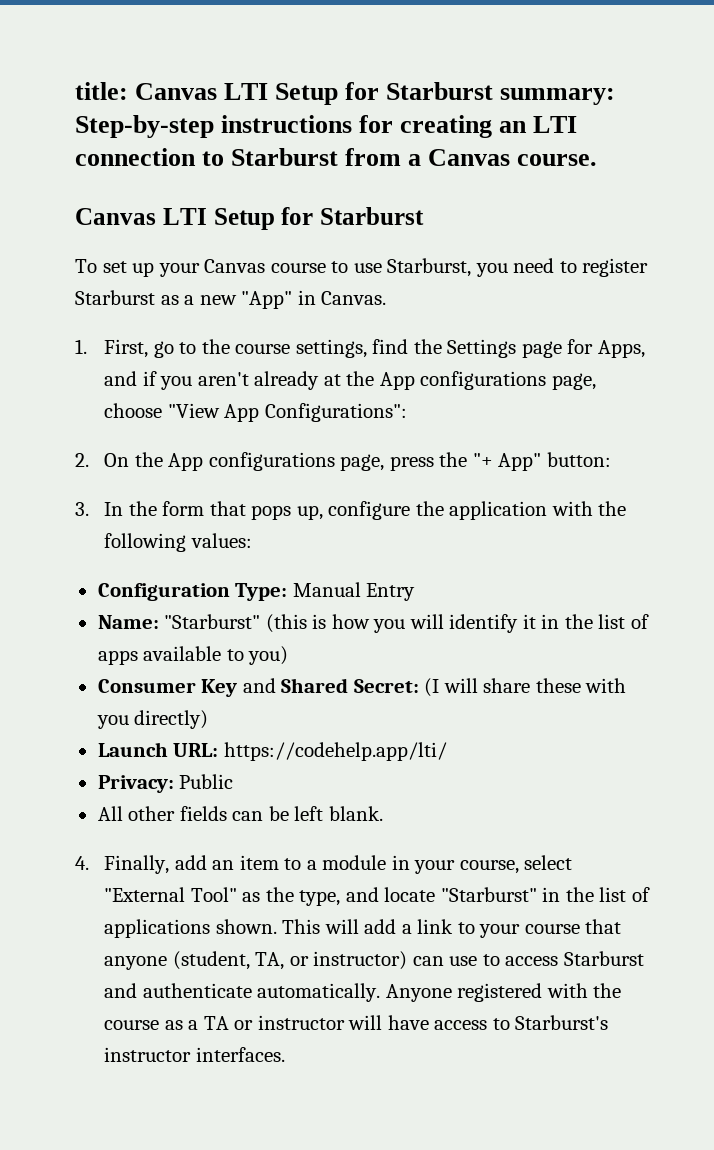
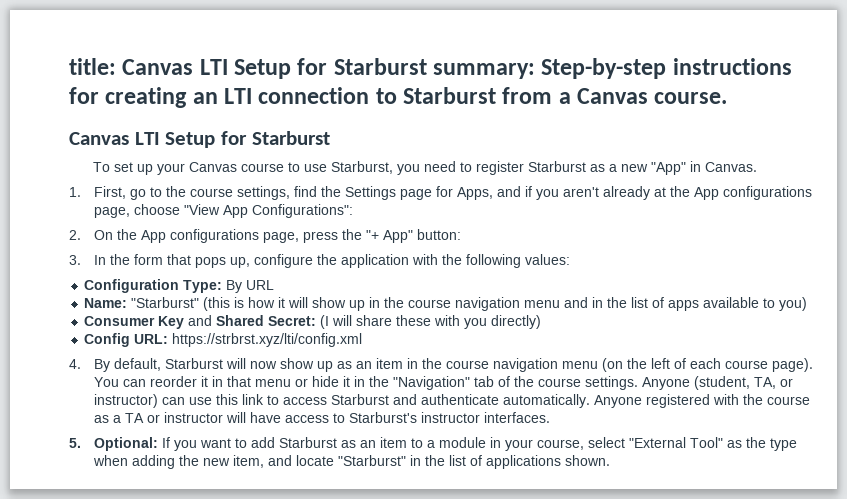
[292,582,416,601] Manual Entry -> [226,280,275,293] By URL
[373,614,536,633] you will identify it -> [278,297,589,311] it will show up in the course navigation menu and
[97,742,447,761] [97,774,234,793] [97,806,383,821] [75,855,573,874] [104,887,650,906] [104,919,622,938] [104,956,168,970] Launch URL: https://codehelp.app/lti/ // Privacy: Public // All other fields can be left blank. // 4. Finally, add an item to a module in your course, select "External Tool" as the type, and locate "Starburst" in the list of applications shown. This will add a link to your course that anyone -> [84,333,363,347] [69,358,814,372] [94,376,691,390] Config URL: https://strbrst.xyz/lti/config.xml // 4. By default, Starburst will now show up as an item in the course navigation menu (on the left of each course page). You can reorder it in that menu or hide it in the "Navigation" tab of the course settings. Anyone
(478, 961) none -> [216,394,265,405] this link
(285, 1054) none -> [69,437,798,451] [93,455,611,469] // 5. Optional: If you want to add Starburst as an item to a module in your course, select "External Tool" as the type when adding the new item, and locate "Starburst" in the list of applications shown.

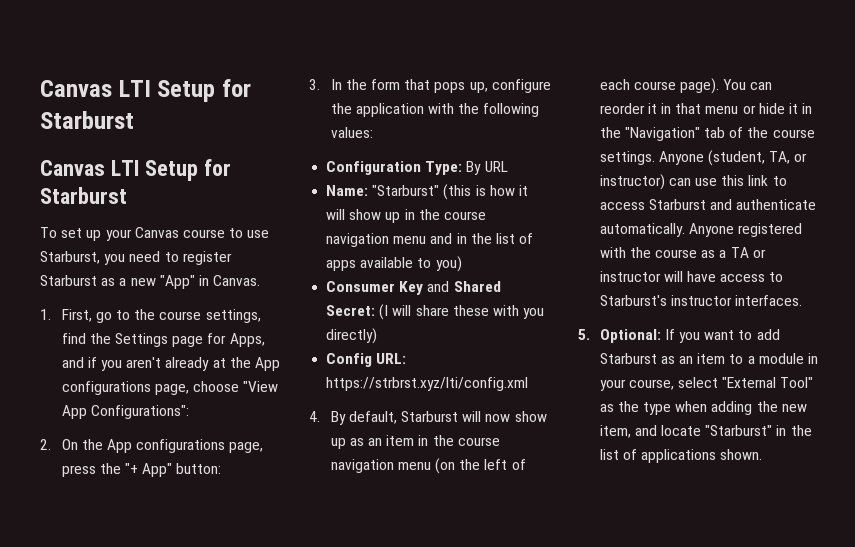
[69,58,792,79] [69,87,728,108] title: Canvas LTI Setup for Starburst summary: Step-by-step instructions for creating an LTI connection to Starburst from a Canvas course. -> [40,79,251,102] [40,111,134,129] Canvas LTI Setup for Starburst

